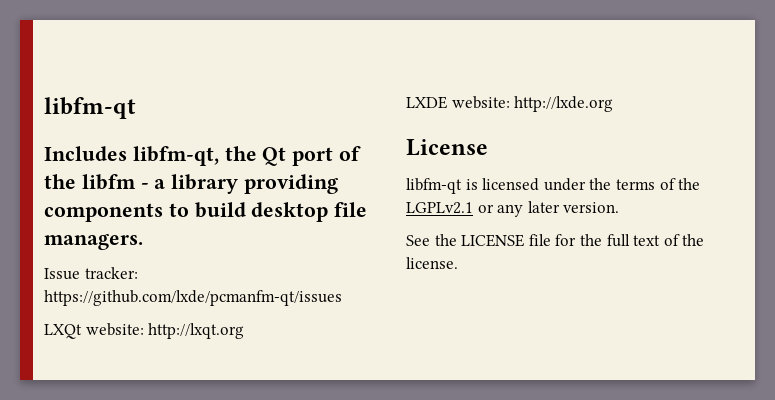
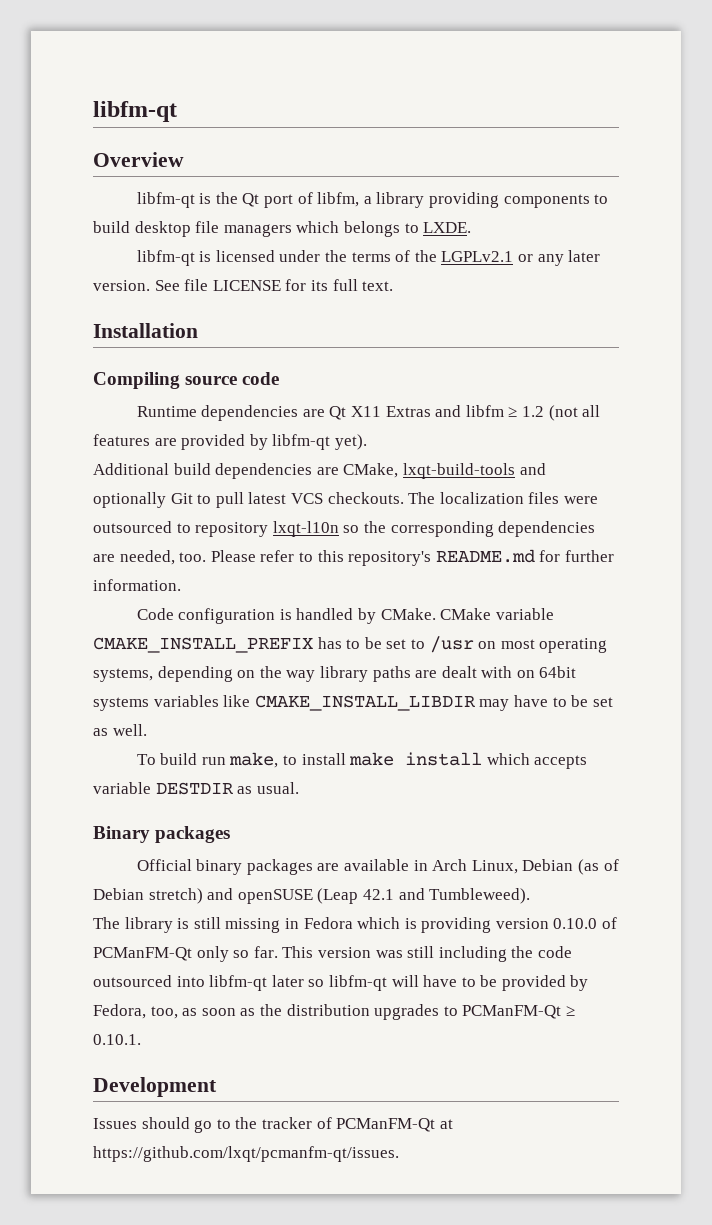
[44,146,219,166] Includes libfm-qt, -> [93,152,184,167] [136,192,212,208] Overview // libfm-qt is
[44,174,149,190] the libfm - -> [317,192,360,207] libfm,
[44,234,143,250] [44,267,138,280] [44,290,342,306] [44,323,245,339] [406,96,614,112] [406,139,488,156] managers. // Issue tracker: https://github.com/lxde/pcmanfm-qt/issues // LXQt website: http://lxqt.org // LXDE website: http://lxde.org // License -> [223,221,472,237] managers which belongs to LXDE.
[406,234,705,247] [406,257,458,269] // See the LICENSE file for the full text of the license. -> [154,279,394,291] [93,323,198,338] [93,372,280,389] [136,405,601,421] [93,434,367,450] [93,463,546,479] [93,492,598,508] [93,521,596,537] [93,549,614,566] [93,579,181,591] [136,608,554,624] [93,636,608,653] [93,666,577,682] [93,695,613,711] [93,724,147,736] [136,752,588,769] [93,782,299,795] [93,826,231,843] [136,859,619,875] [93,888,531,904] [93,917,618,933] [93,946,572,962] [93,975,589,991] [93,1004,575,1020] [93,1034,141,1045] [93,1077,217,1097] [93,1117,453,1133] [93,1146,399,1162] See file LICENSE for its full text. // Installation // Compiling source code // Runtime dependencies are Qt X11 Extras and libfm ≥ 1.2 (not all features are provided by libfm-qt yet). // Additional build dependencies are CMake, lxqt-build-tools and optionally Git to pull latest VCS checkouts. The localization files were outsourced to repository lxqt-l10n so the corresponding dependencies are needed, too. Please refer to this repository's README.md for further information. // Code configuration is handled by CMake. CMake variable CMAKE_INSTALL_PREFIX has to be set to /usr on most operating systems, depending on the way library paths are dealt with on 64bit systems variables like CMAKE_INSTALL_LIBDIR may have to be set as well. // To build run make, to install make install which accepts variable DESTDIR as usual. // Binary packages // Official binary packages are available in Arch Linux, Debian (as of Debian stretch) and openSUSE (Leap 42.1 and Tumbleweed). // The library is still missing in Fedora which is providing version 0.10.0 of PCManFM-Qt only so far. This version was still including the code outsourced into libfm-qt later so libfm-qt will have to be provided by Fedora, too, as soon as the distribution upgrades to PCManFM-Qt ≥ 0.10.1. // Development // Issues should go to the tracker of PCManFM-Qt at https://github.com/lxqt/pcmanfm-qt/issues.

